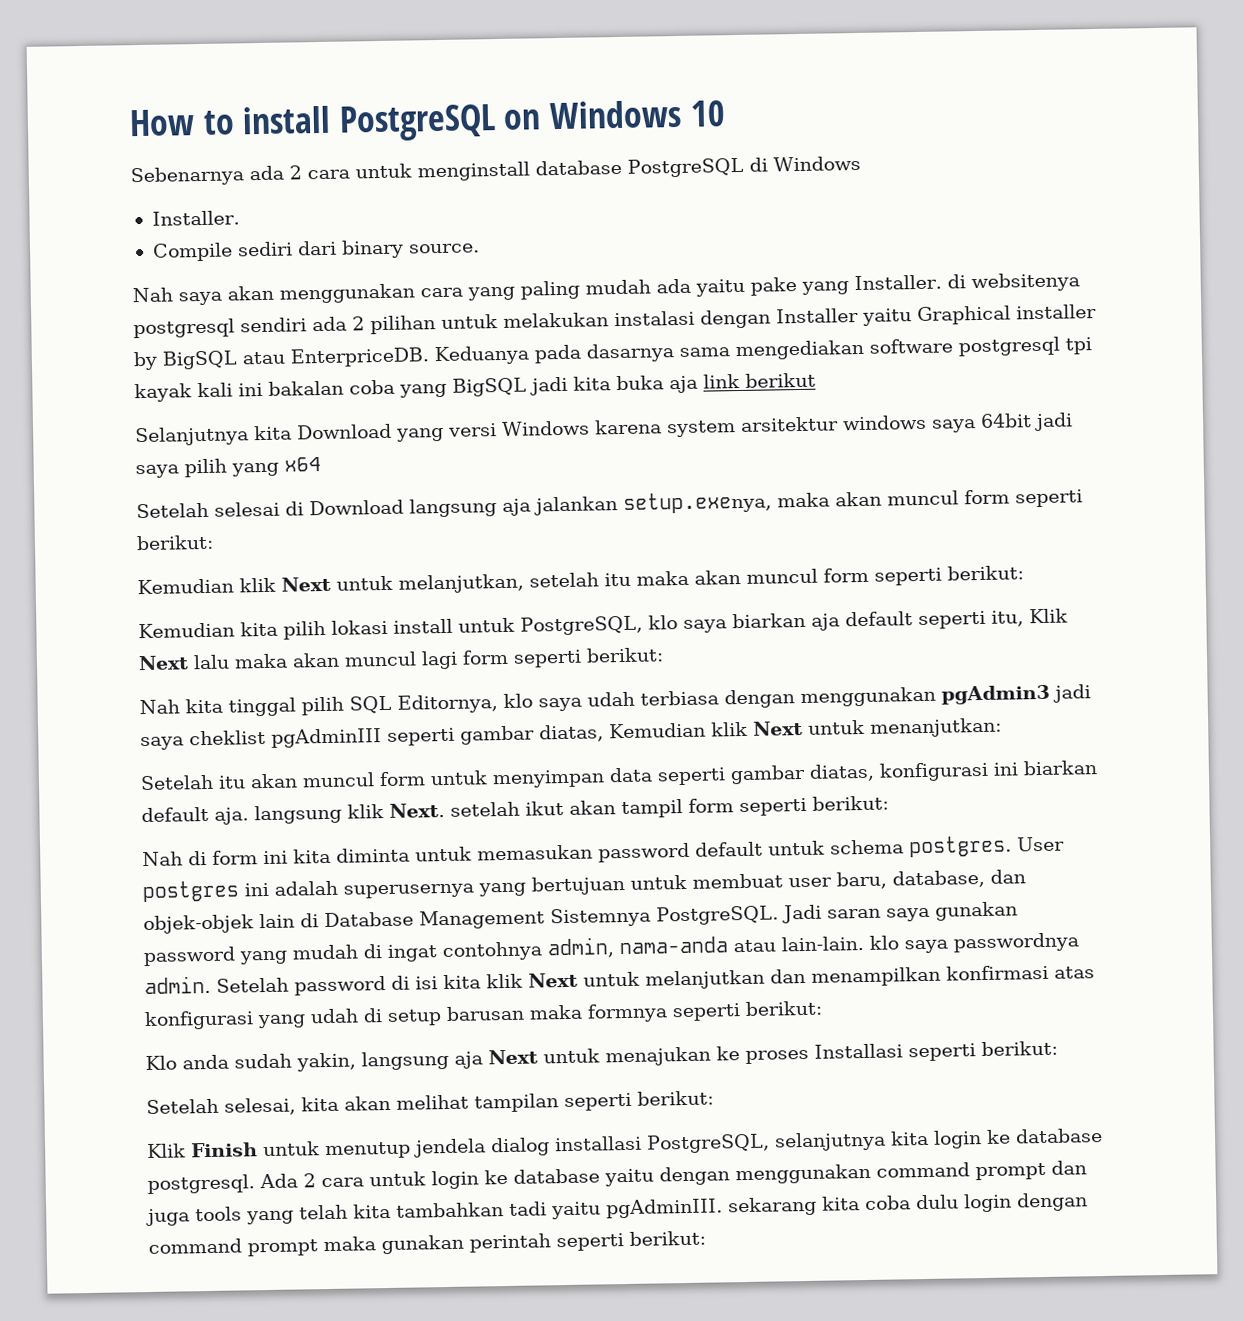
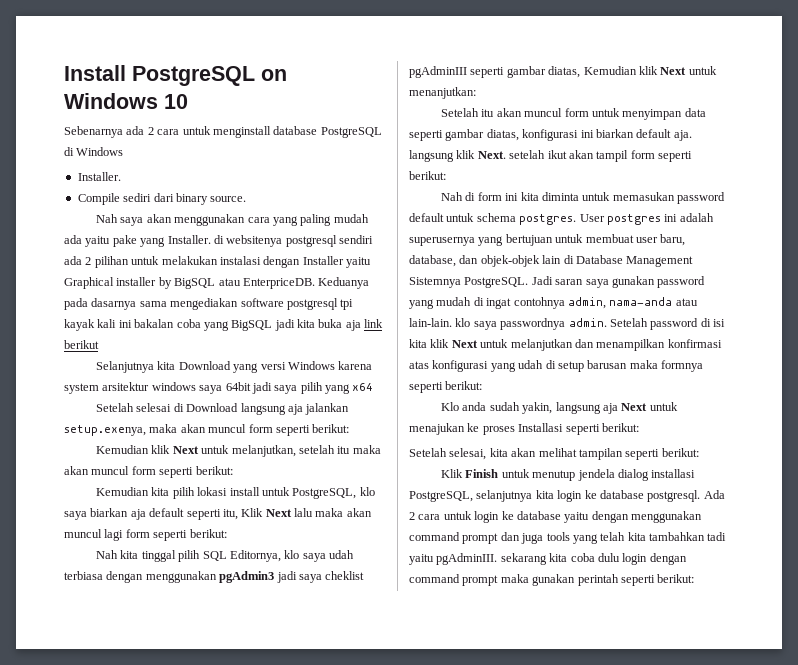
[129,105,332,137] How to install -> [64,65,126,81] Install

